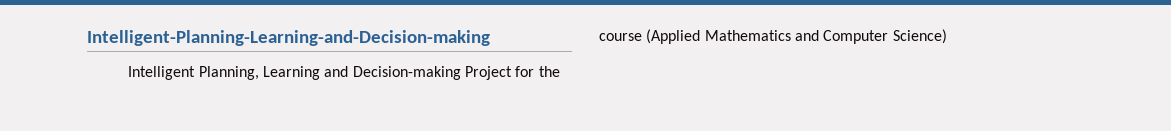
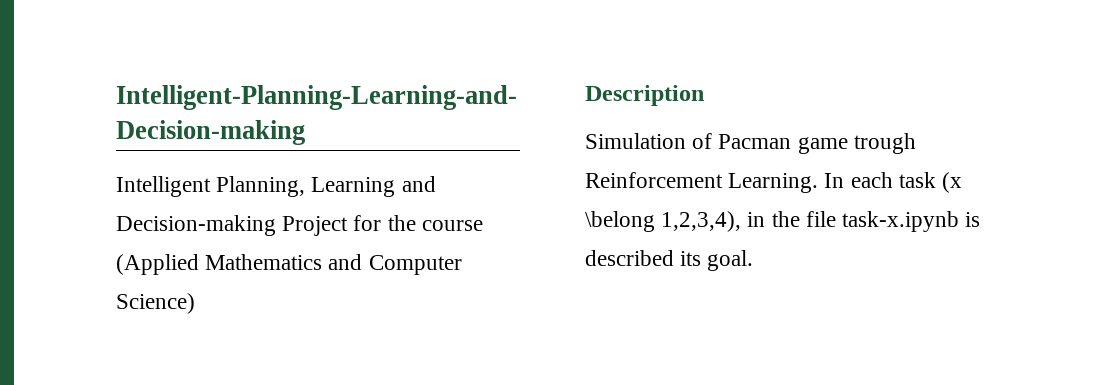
(947, 36) none -> [585,85,704,106] [585,133,916,154] [585,172,963,193] [585,211,981,232] [585,250,754,271] // Description // Simulation of Pacman game trough Reinforcement Learning. In each task (x \belong 1,2,3,4), in the file task-x.ipynb is described its goal.

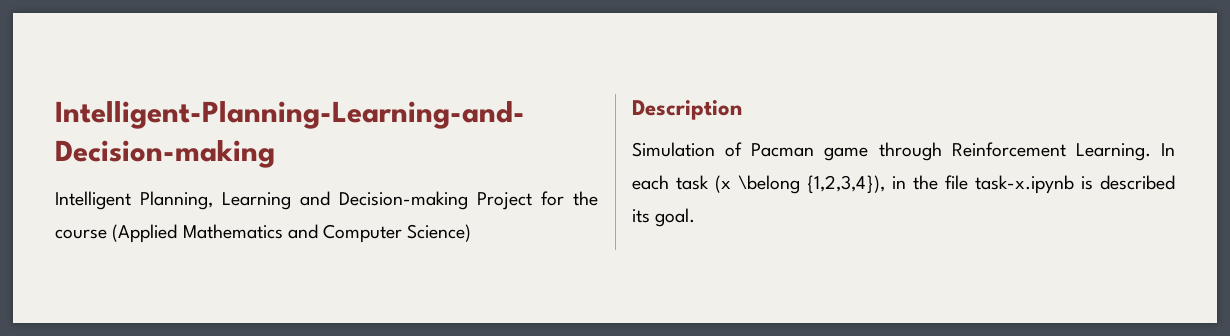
[853,133,916,154] trough -> [878,142,942,161] through
[661,211,742,232] 1,2,3,4), -> [807,175,885,194] {1,2,3,4}),

